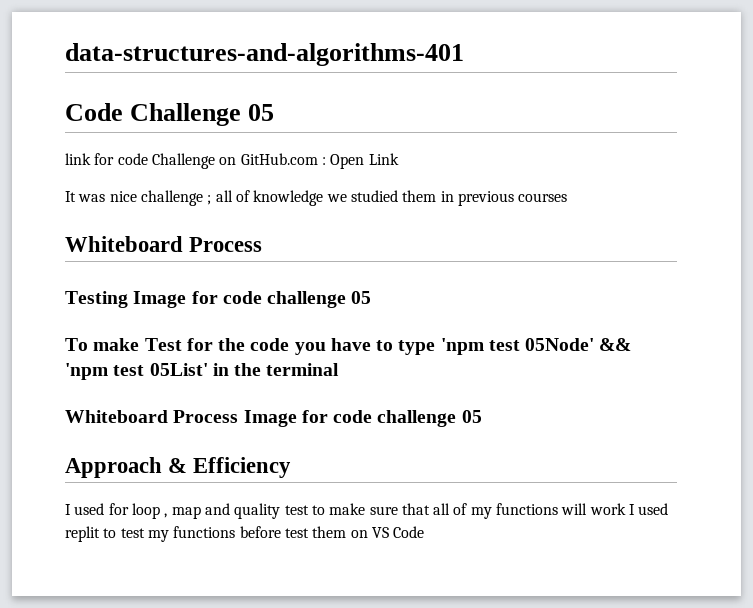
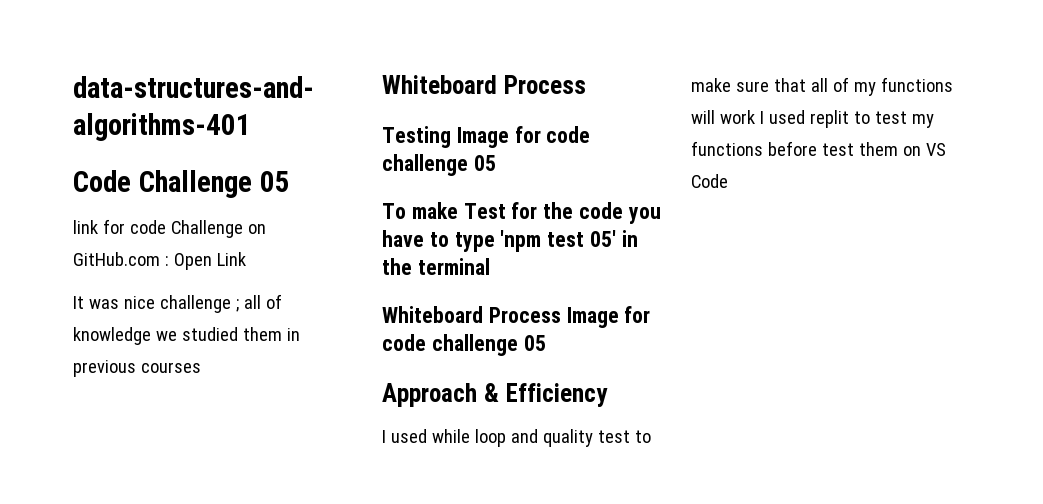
[525,338,632,351] [65,363,208,380] 05Node' && 'npm test 05List' -> [590,230,617,247] 05'
[108,503,201,519] for loop , map -> [431,429,506,447] while loop

